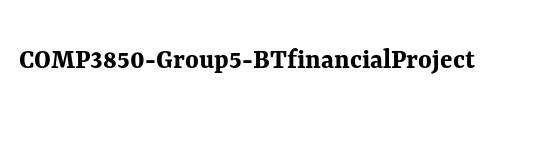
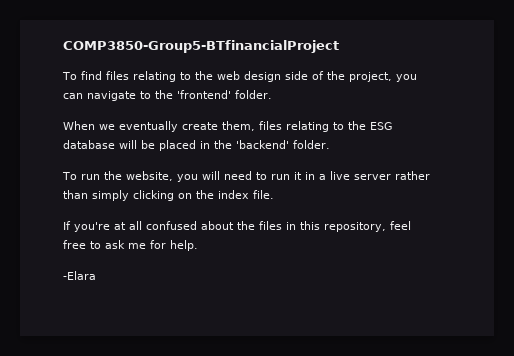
(475, 61) none -> [62,71,417,82] [63,90,272,101] [63,121,393,132] [63,140,330,151] [62,171,430,182] [63,190,274,201] [63,221,411,232] [63,240,198,251] [63,271,96,280] // To find files relating to the web design side of the project, you can navigate to the 'frontend' folder. // When we eventually create them, files relating to the ESG database will be placed in the 'backend' folder. // To run the website, you will need to run it in a live server rather than simply clicking on the index file. // If you're at all confused about the files in this repository, feel free to ask me for help. // -Elara

